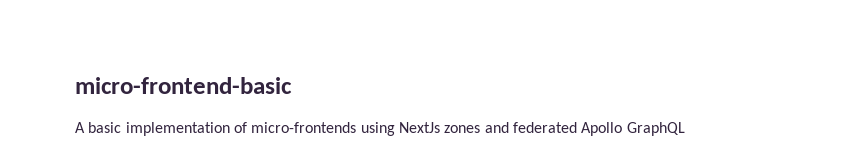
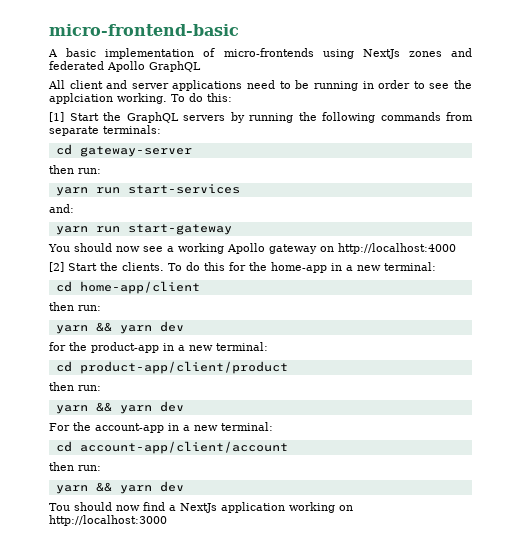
(685, 129) none -> [48,80,473,91] [49,93,232,104] [49,112,473,123] [49,125,161,136] [55,144,192,157] [49,165,101,174] [55,184,240,196] [49,204,74,213] [55,224,232,235] [48,243,456,254] [49,262,436,273] [55,281,200,294] [49,302,101,311] [55,321,184,334] [49,342,268,353] [55,361,288,374] [49,382,101,391] [55,401,184,414] [49,422,273,433] [55,441,288,454] [49,462,101,471] [55,481,184,494] [49,502,353,513] [49,515,167,526] // All client and server applications need to be running in order to see the applciation working. To do this: // [1] Start the GraphQL servers by running the following commands from separate terminals: // cd gateway-server // then run: // yarn run start-services // and: // yarn run start-gateway // You should now see a working Apollo gateway on http://localhost:4000 // [2] Start the clients. To do this for the home-app in a new terminal: // cd home-app/client // then run: // yarn && yarn dev // for the product-app in a new terminal: // cd product-app/client/product // then run: // yarn && yarn dev // For the account-app in a new terminal: // cd account-app/client/account // then run: // yarn && yarn dev // Tou should now find a NextJs application working on http://localhost:3000

